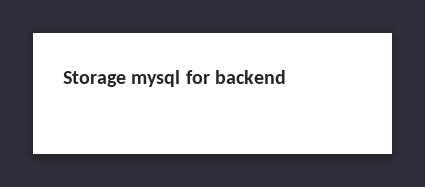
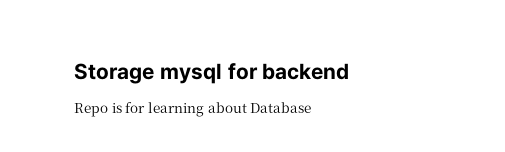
(286, 77) none -> [74,102,312,117] // Repo is for learning about Database

